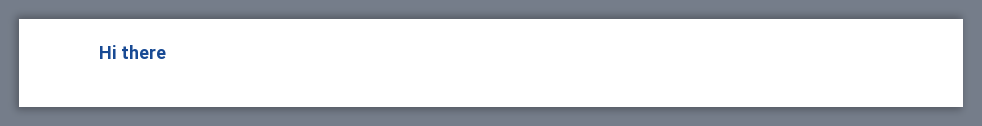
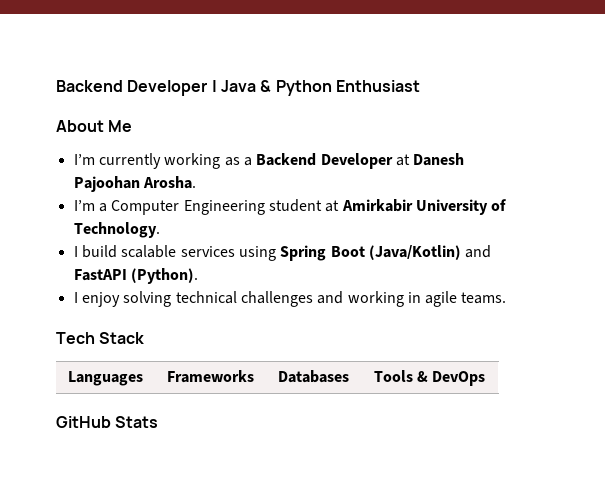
[99,45,166,59] Hi there -> [56,80,420,96] [56,120,133,132] [73,153,465,169] [73,176,196,192] [73,199,507,215] [73,222,160,238] [73,245,492,261] [73,268,198,284] [73,291,507,307] [56,332,145,344] [68,371,143,386] [166,370,254,383] [277,370,349,383] [373,370,486,386] [56,416,159,428] Backend Developer | Java & Python Enthusiast // About Me // I’m currently working as a Backend Developer at Danesh Pajoohan Arosha. // I’m a Computer Engineering student at Amirkabir University of Technology. // I build scalable services using Spring Boot (Java/Kotlin) and FastAPI (Python). // I enjoy solving technical challenges and working in agile teams. // Tech Stack // Languages | Frameworks | Databases | Tools & DevOps // GitHub Stats

